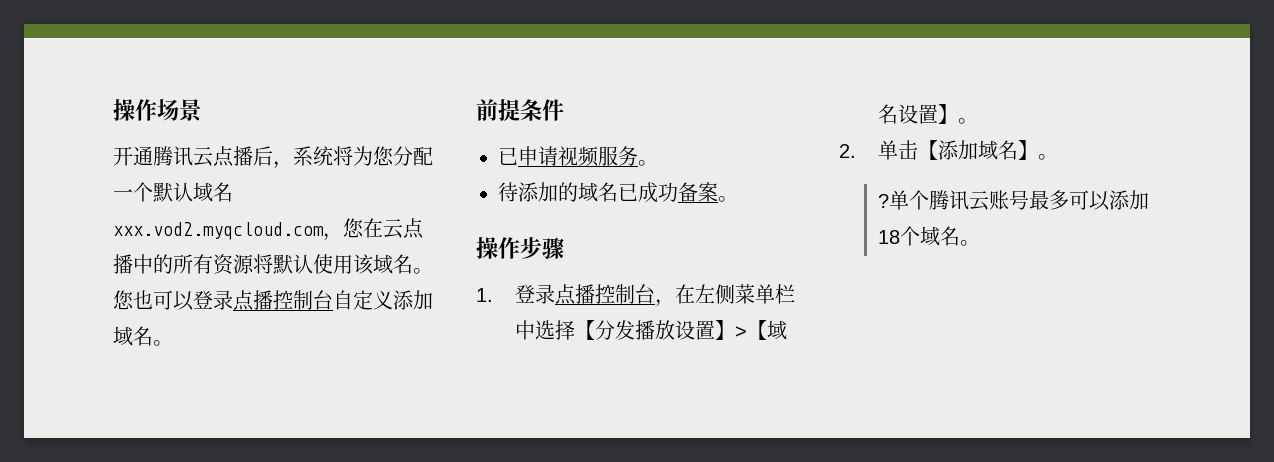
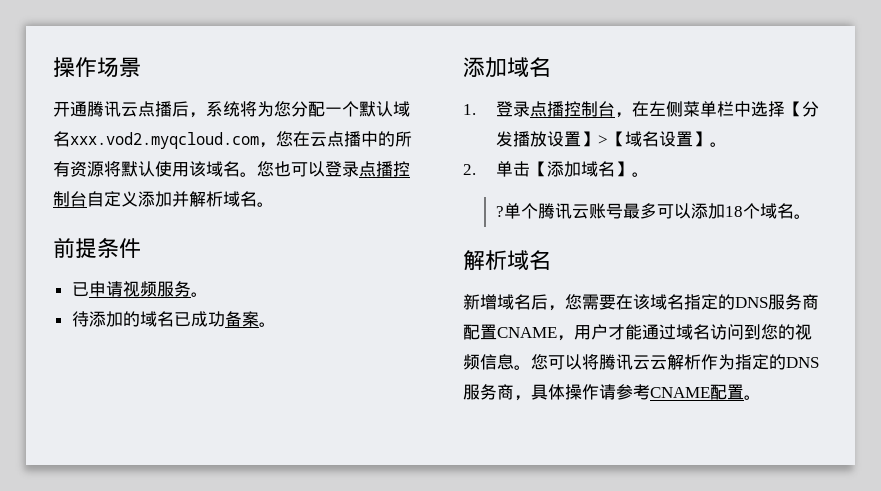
(433, 300) none -> [172,191,223,207] 并解析
[476,237,564,259] 操作步骤 -> [463,57,551,78] 添加域名
(981, 243) none -> [463,250,551,271] [463,294,819,311] [463,324,812,341] [463,354,819,370] [463,384,761,401] // 解析域名 // 新增域名后，您需要在该域名指定的DNS服务商配置CNAME，用户才能通过域名访问到您的视频信息。您可以将腾讯云云解析作为指定的DNS服务商，具体操作请参考CNAME配置。

